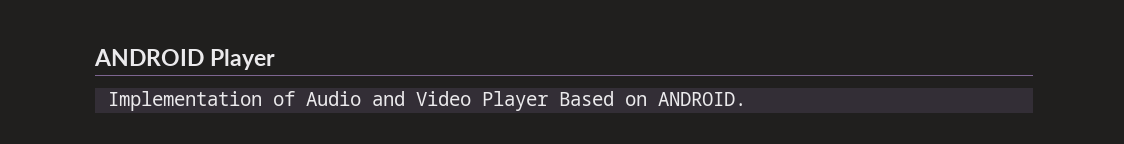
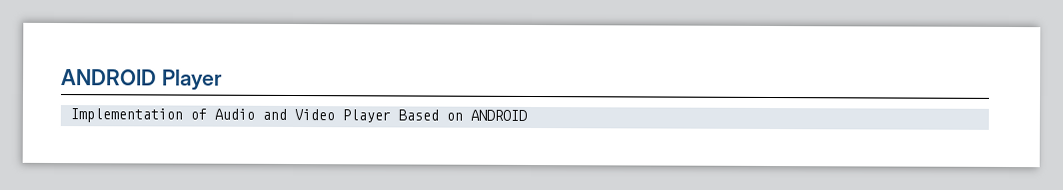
[657,92,746,106] ANDROID. -> [469,109,527,121] ANDROID

